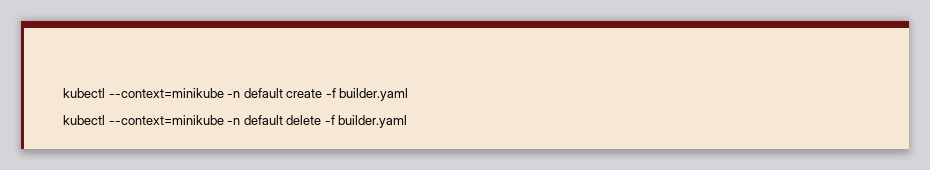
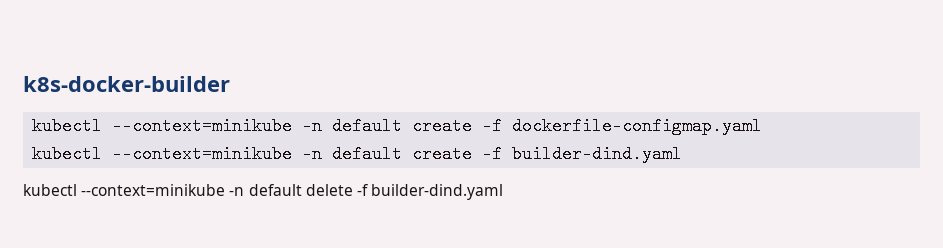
[63,88,409,101] kubectl --context=minikube -n default create -f builder.yaml -> [23,76,230,92] [32,117,763,135] [32,145,683,163] k8s-docker-builder // kubectl --context=minikube -n default create -f dockerfile-configmap.yaml // kubectl --context=minikube -n default create -f builder-dind.yaml
[338,115,408,128] builder.yaml -> [371,184,504,200] builder-dind.yaml

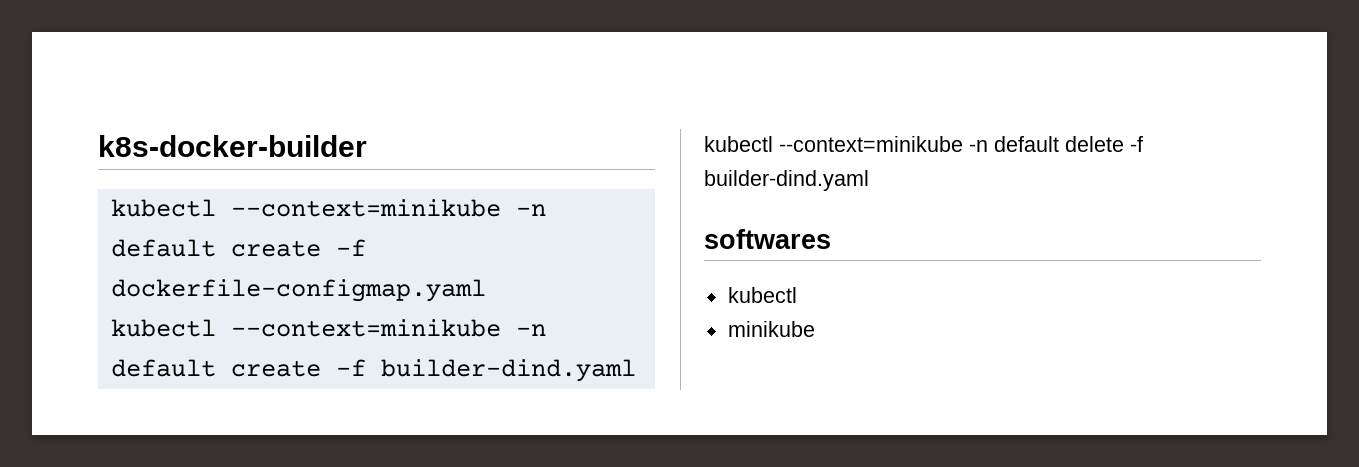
(504, 192) none -> [704,229,831,249] [727,287,797,303] [727,321,815,337] // softwares // kubectl // minikube

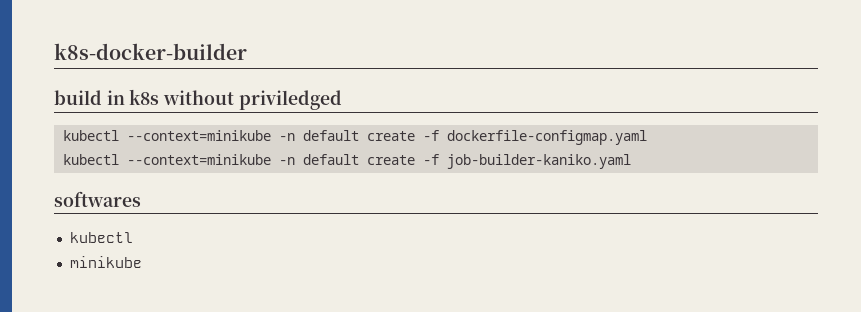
(367, 146) none -> [54,89,342,110] // build in k8s without priviledged
[380,359,636,382] [704,136,1143,152] [704,170,869,191] builder-dind.yaml // kubectl --context=minikube -n default delete -f builder-dind.yaml -> [446,154,631,169] job-builder-kaniko.yaml

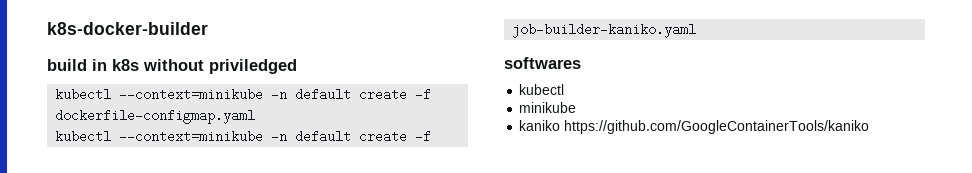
(142, 262) none -> [519,120,870,134] // kaniko https://github.com/GoogleContainerTools/kaniko

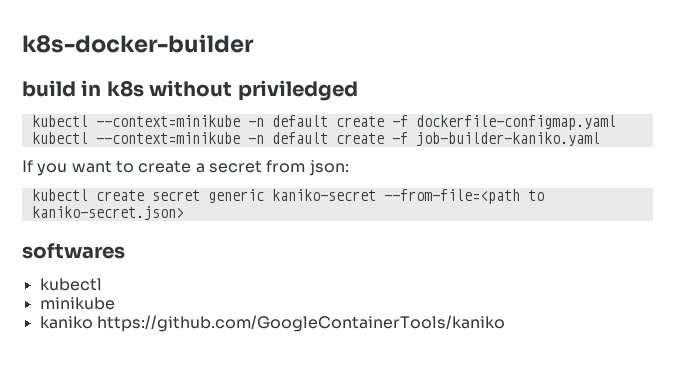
(697, 30) none -> [22,160,349,176] [31,189,544,204] [31,206,184,220] // If you want to create a secret from json: // kubectl create secret generic kaniko-secret --from-file=<path to kaniko-secret.json>

